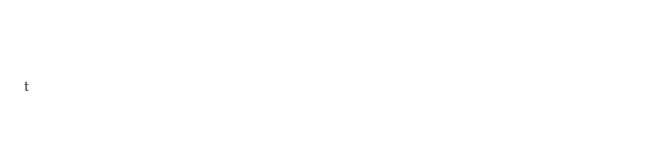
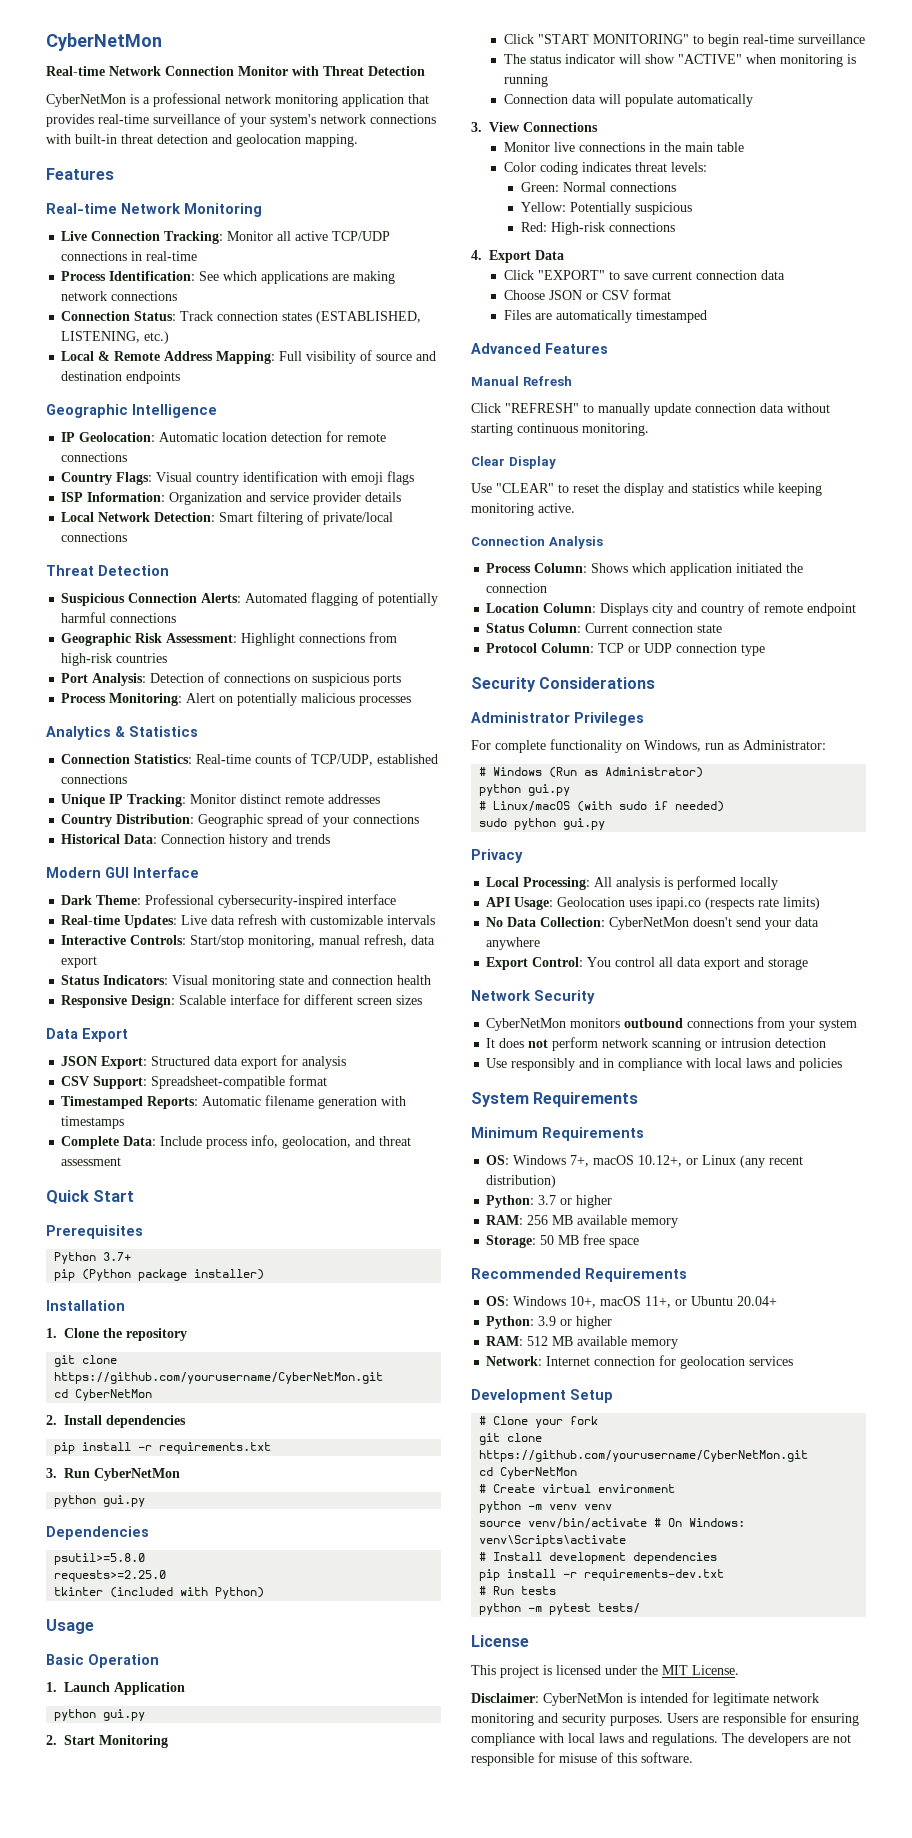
[24,81,29,91] t -> [46,33,162,51] [46,66,425,76] [46,93,429,107] [46,113,436,127] [46,134,358,147] [46,168,114,180] [46,203,262,217] [61,231,391,244] [61,251,198,261] [61,271,396,284] [61,291,178,301] [61,311,422,324] [61,331,170,344] [61,350,437,364] [61,371,181,384] [46,404,217,418] [61,431,387,442] [61,452,128,462] [61,471,415,485] [61,492,402,505] [61,511,394,525] [61,532,128,542] [46,565,169,576] [61,592,439,606] [61,612,177,623] [61,632,398,646] [61,653,168,666] [61,672,402,686] [61,693,412,706] [46,726,198,740] [61,753,439,766] [61,774,128,784] [61,794,381,807] [61,813,420,827] [61,834,331,847] [46,867,199,878] [61,894,397,908] [61,914,436,928] [61,934,436,948] [61,956,98,968] [61,975,432,988] [61,994,423,1008] [46,1028,128,1042] [61,1055,347,1069] [61,1075,328,1089] [61,1095,407,1109] [61,1116,125,1129] [61,1135,412,1149] [61,1157,122,1166] [46,1190,135,1204] [46,1225,143,1239] [54,1252,132,1264] [54,1269,265,1281] [46,1300,125,1311] [46,1328,187,1341] [54,1355,118,1367] [54,1372,384,1384] [54,1389,153,1401] [46,1415,186,1428] [54,1442,272,1454] [46,1468,180,1481] [54,1495,146,1507] [46,1526,149,1540] [54,1553,146,1565] [54,1570,167,1582] [54,1587,265,1599] [46,1619,94,1634] [46,1654,159,1668] [46,1682,185,1695] [54,1709,146,1721] [46,1735,168,1748] [503,34,865,47] [503,54,856,67] [503,74,548,87] [503,94,753,107] [471,122,598,132] [503,142,744,152] [503,162,707,175] [520,182,676,192] [520,202,692,215] [520,222,675,235] [471,250,564,263] [503,270,785,280] [503,289,671,300] [503,310,707,323] [471,343,608,354] [471,376,572,386] [471,403,830,416] [471,423,649,436] [471,456,556,469] [471,483,822,496] [471,503,575,516] [471,536,603,549] [486,563,804,576] [486,583,548,593] [486,602,857,616] [486,623,723,633] [486,643,766,656] [471,677,656,692] [471,712,644,726] [471,739,826,753] [479,767,704,778] [479,784,571,796] [479,801,725,812] [479,818,606,830] [471,849,523,863] [486,876,779,890] [486,897,821,910] [486,917,820,930] [486,937,541,950] [486,957,809,970] [471,990,595,1004] [486,1017,858,1031] [486,1037,827,1051] [486,1058,843,1071] [471,1092,639,1107] [471,1127,644,1141] [486,1155,804,1168] [486,1175,557,1188] [486,1195,613,1208] [486,1215,679,1228] [486,1234,640,1248] [471,1268,687,1282] [486,1296,778,1308] [486,1316,613,1329] [486,1336,679,1349] [486,1355,794,1369] [471,1389,613,1403] [479,1416,599,1428] [479,1433,543,1445] [479,1450,809,1462] [479,1467,578,1479] [479,1484,676,1493] [479,1501,613,1513] [479,1518,746,1529] [479,1535,627,1547] [479,1552,718,1564] [479,1569,725,1581] [479,1586,557,1595] [479,1603,641,1615] [471,1635,529,1647] [471,1665,739,1678] [471,1692,819,1706] [471,1712,859,1726] [471,1733,851,1746] [471,1752,693,1766] CyberNetMon // Real-time Network Connection Monitor with Threat Detection // CyberNetMon is a professional network monitoring application that provides real-time surveillance of your system's network connections with built-in threat detection and geolocation mapping. // Features // Real-time Network Monitoring // Live Connection Tracking: Monitor all active TCP/UDP connections in real-time // Process Identification: See which applications are making network connections // Connection Status: Track connection states (ESTABLISHED, LISTENING, etc.) // Local & Remote Address Mapping: Full visibility of source and destination endpoints // Geographic Intelligence // IP Geolocation: Automatic location detection for remote connections // Country Flags: Visual country identification with emoji flags // ISP Information: Organization and service provider details // Local Network Detection: Smart filtering of private/local connections // Threat Detection // Suspicious Connection Alerts: Automated flagging of potentially harmful connections // Geographic Risk Assessment: Highlight connections from high-risk countries // Port Analysis: Detection of connections on suspicious ports // Process Monitoring: Alert on potentially malicious processes // Analytics & Statistics // Connection Statistics: Real-time counts of TCP/UDP, established connections // Unique IP Tracking: Monitor distinct remote addresses // Country Distribution: Geographic spread of your connections // Historical Data: Connection history and trends // Modern GUI Interface // Dark Theme: Professional cybersecurity-inspired interface // Real-time Updates: Live data refresh with customizable intervals // Interactive Controls: Start/stop monitoring, manual refresh, data export // Status Indicators: Visual monitoring state and connection health // Responsive Design: Scalable interface for different screen sizes // Data Export // JSON Export: Structured data export for analysis // CSV Support: Spreadsheet-compatible format // Timestamped Reports: Automatic filename generation with timestamps // Complete Data: Include process info, geolocation, and threat assessment // Quick Start // Prerequisites // Python 3.7+ // pip (Python package installer) // Installation // 1. Clone the repository // git clone https://github.com/yourusername/CyberNetMon.git // cd CyberNetMon // 2. Install dependencies // pip install -r requirements.txt // 3. Run CyberNetMon // python gui.py // Dependencies // psutil>=5.8.0 // requests>=2.25.0 // tkinter (included with Python) // Usage // Basic Operation // 1. Launch Application // python gui.py // 2. Start Monitoring // Click "START MONITORING" to begin real-time surveillance // The status indicator will show "ACTIVE" when monitoring is running // Connection data will populate automatically // 3. View Connections // Monitor live connections in the main table // Color coding indicates threat levels: // Green: Normal connections // Yellow: Potentially suspicious // Red: High-risk connections // 4. Export Data // Click "EXPORT" to save current connection data // Choose JSON or CSV format // Files are automatically timestamped // Advanced Features // Manual Refresh // Click "REFRESH" to manually update connection data without starting continuous monitoring. // Clear Display // Use "CLEAR" to reset the display and statistics while keeping monitoring active. // Connection Analysis // Process Column: Shows which application initiated the connection // Location Column: Displays city and country of remote endpoint // Status Column: Current connection state // Protocol Column: TCP or UDP connection type // Security Considerations // Administrator Privileges // For complete functionality on Windows, run as Administrator: // # Windows (Run as Administrator) // python gui.py // # Linux/macOS (with sudo if needed) // sudo python gui.py // Privacy // Local Processing: All analysis is performed locally // API Usage: Geolocation uses ipapi.co (respects rate limits) // No Data Collection: CyberNetMon doesn't send your data anywhere // Export Control: You control all data export and storage // Network Security // CyberNetMon monitors outbound connections from your system // It does not perform network scanning or intrusion detection // Use responsibly and in compliance with local laws and policies // System Requirements // Minimum Requirements // OS: Windows 7+, macOS 10.12+, or Linux (any recent distribution) // Python: 3.7 or higher // RAM: 256 MB available memory // Storage: 50 MB free space // Recommended Requirements // OS: Windows 10+, macOS 11+, or Ubuntu 20.04+ // Python: 3.9 or higher // RAM: 512 MB available memory // Network: Internet connection for geolocation services // Development Setup // # Clone your fork // git clone https://github.com/yourusername/CyberNetMon.git // cd CyberNetMon // # Create virtual environment // python -m venv venv // source venv/bin/activate # On Windows: venv\Scripts\activate // # Install development dependencies // pip install -r requirements-dev.txt // # Run tests // python -m pytest tests/ // License // This project is licensed under the MIT License. // Disclaimer: CyberNetMon is intended for legitimate network monitoring and security purposes. Users are responsible for ensuring compliance with local laws and regulations. The developers are not responsible for misuse of this software.

